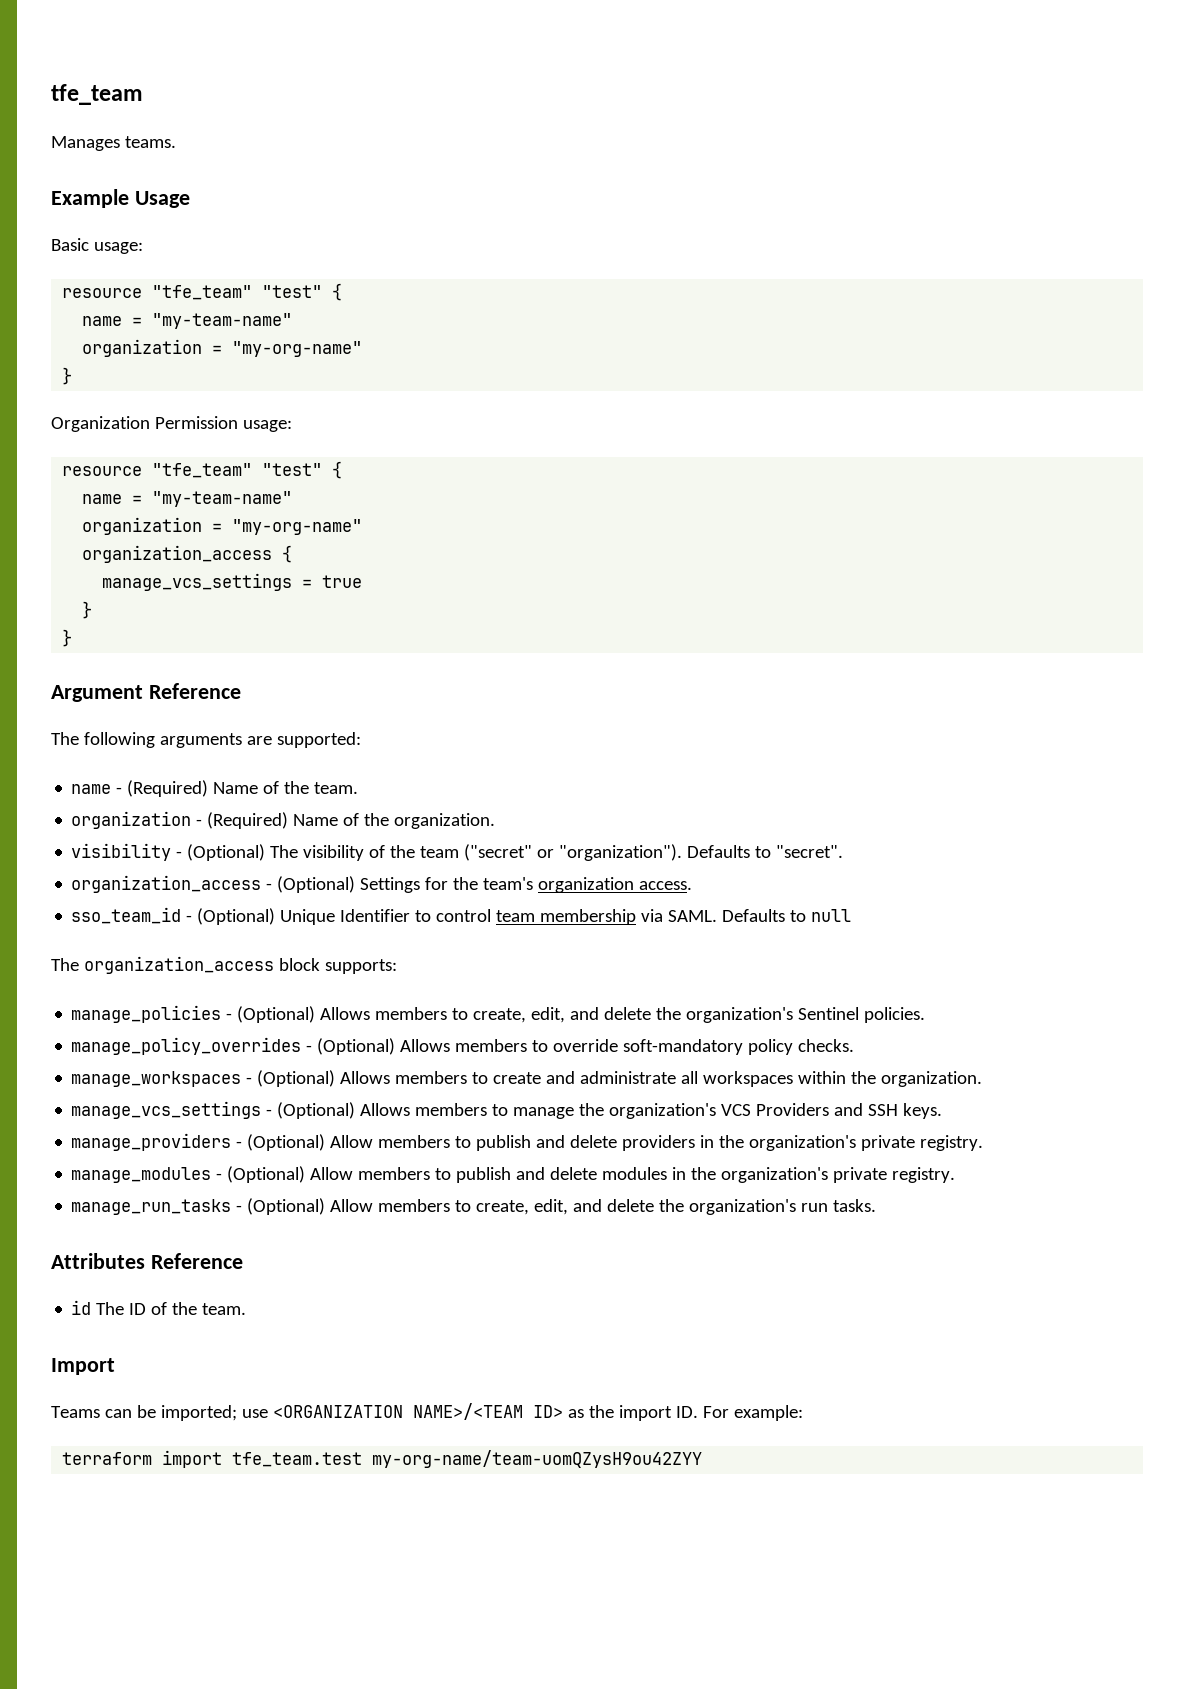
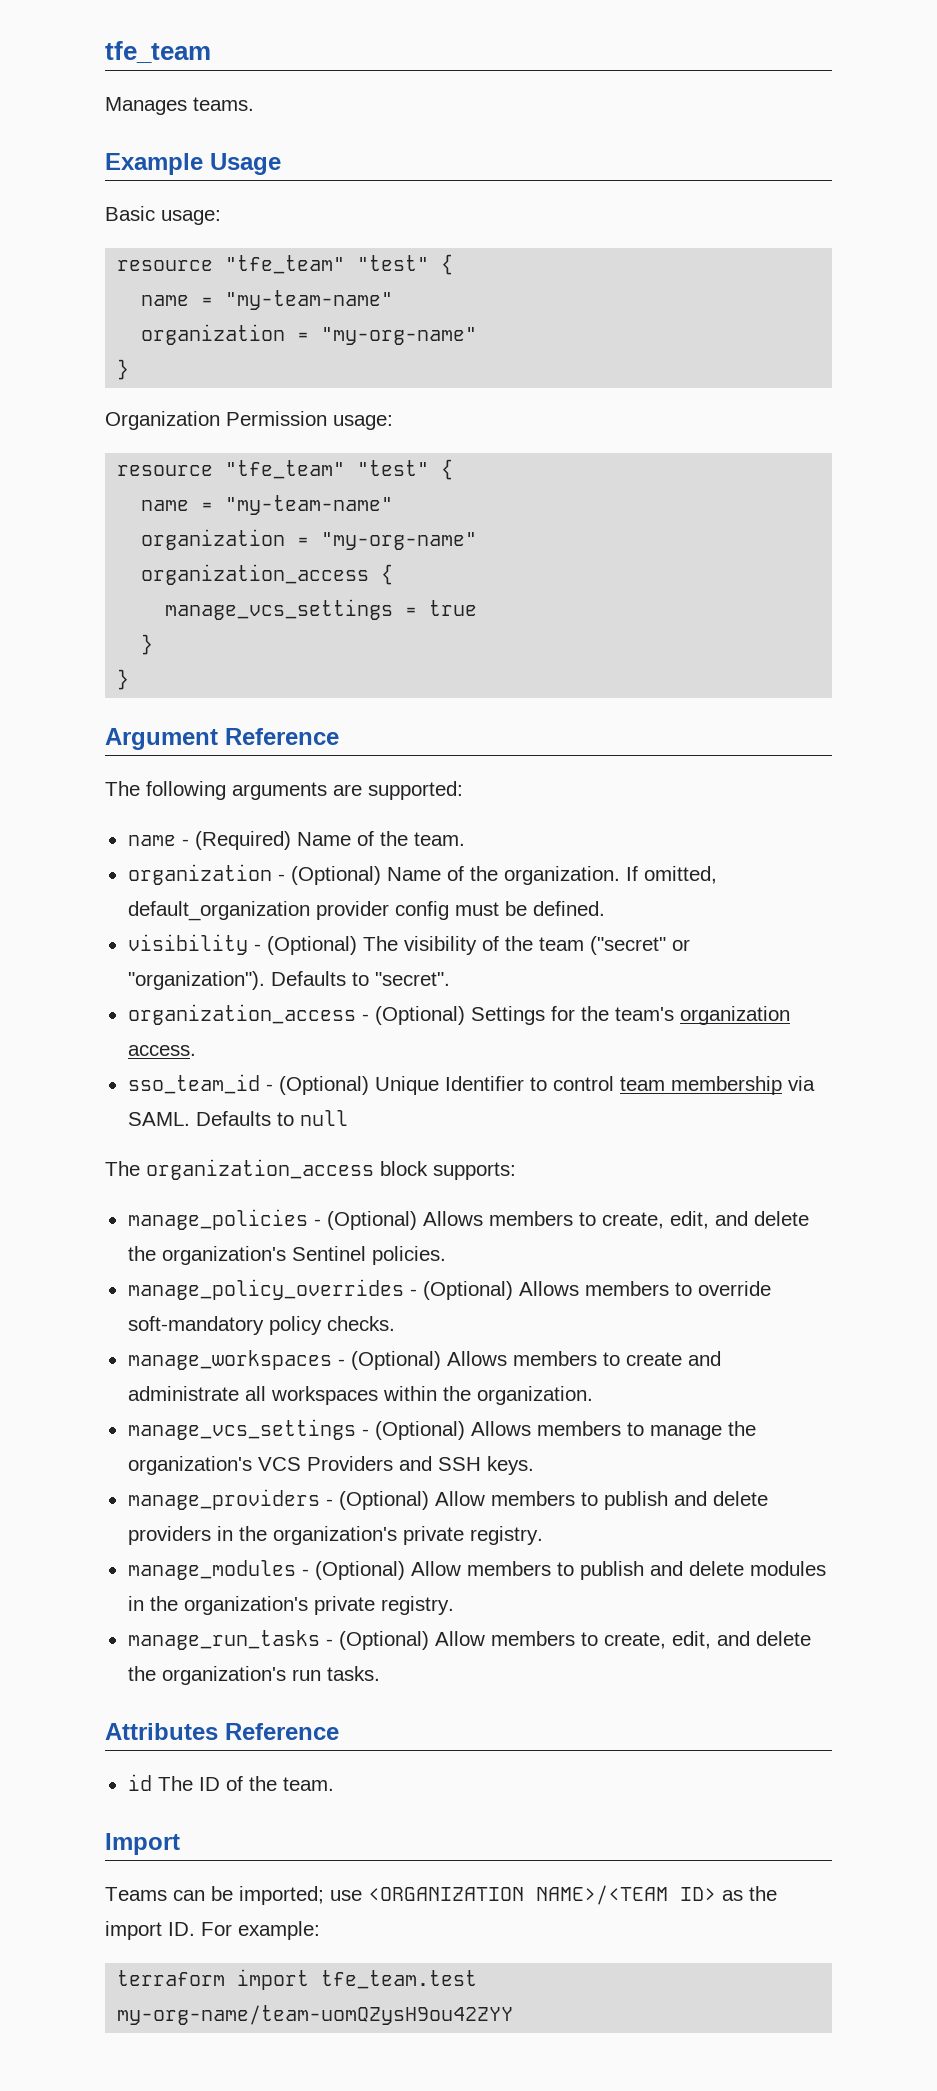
[207,812,289,829] (Required) -> [290,866,381,885] (Optional)
(496, 821) none -> [625,866,717,884] [127,901,605,921] If omitted, default_organization provider config must be defined.

